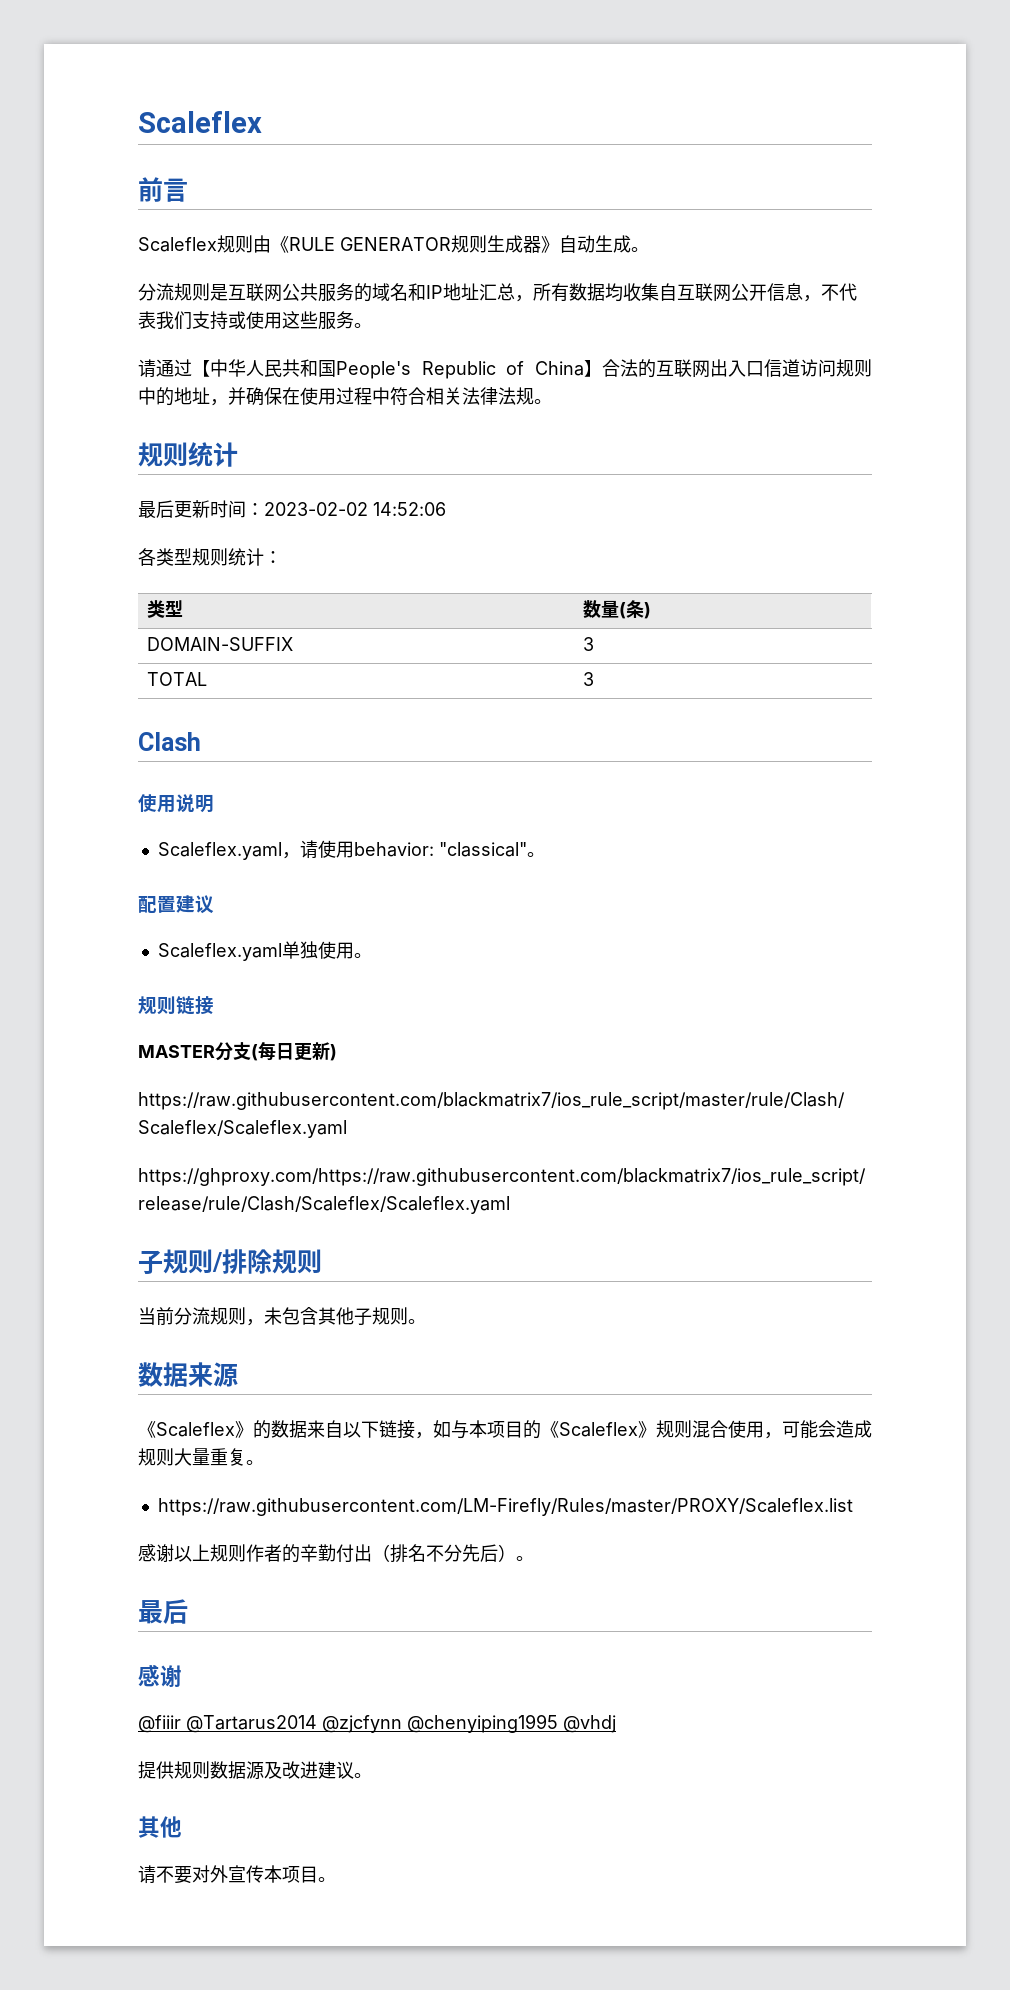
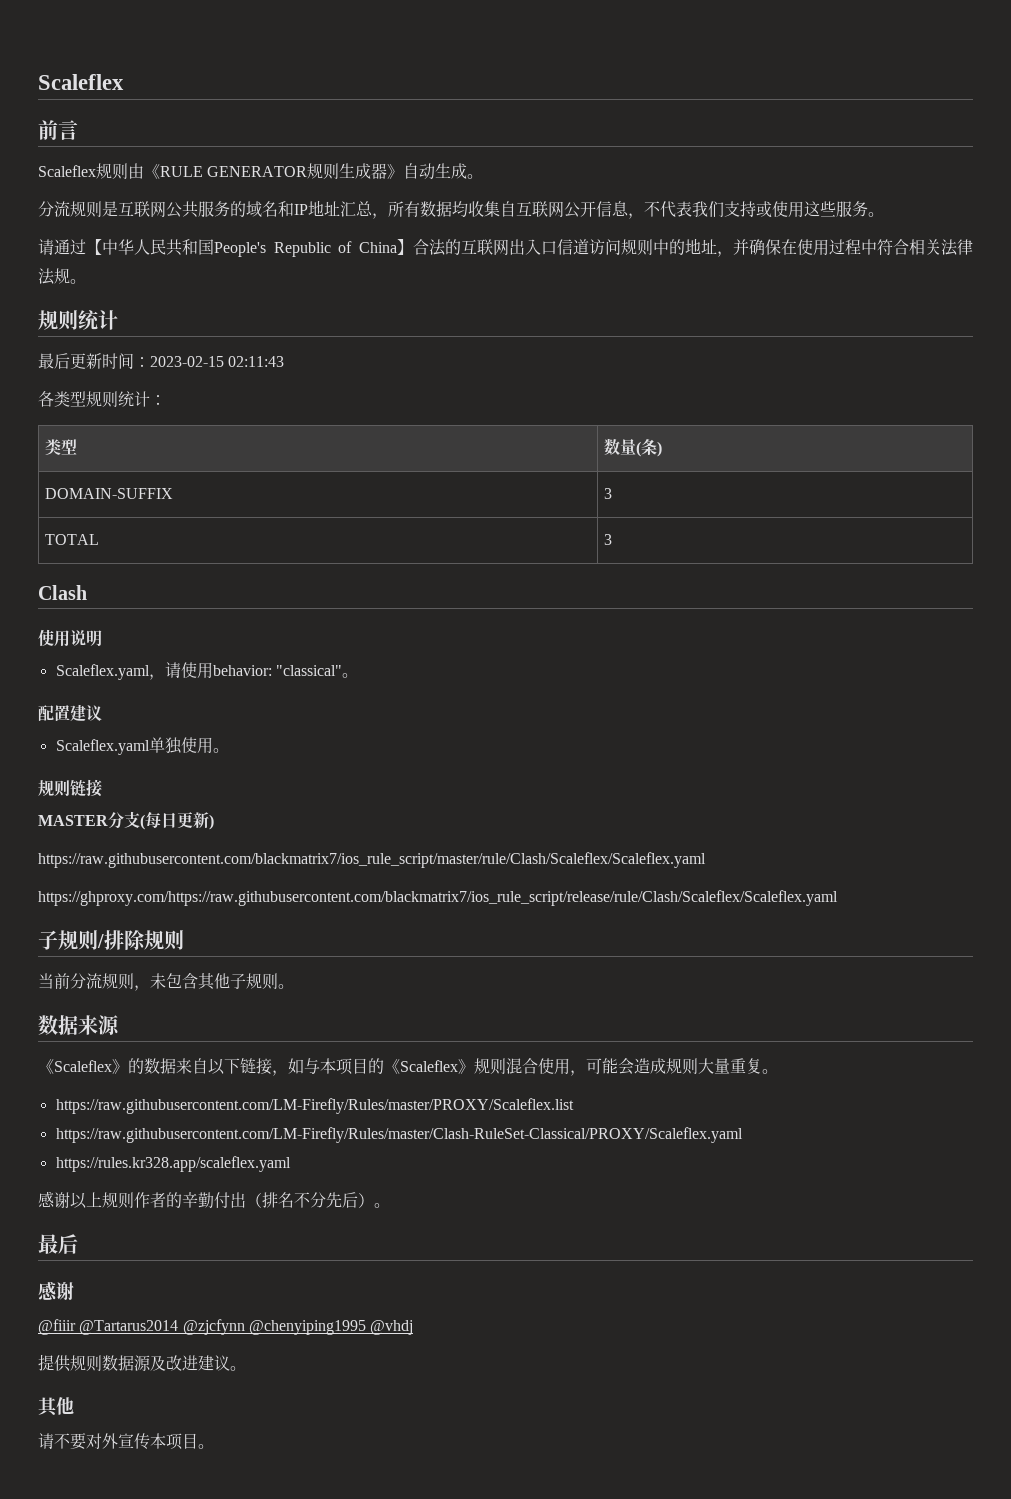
[264,502,446,516] 2023-02-02 14:52:06 -> [150,356,285,367] 2023-02-15 02:11:43
(853, 1507) none -> [55,1127,743,1143] [55,1156,291,1172] // https://raw.githubusercontent.com/LM-Firefly/Rules/master/Clash-RuleSet-Classical/PROXY/Scaleflex.yaml // https://rules.kr328.app/scaleflex.yaml

